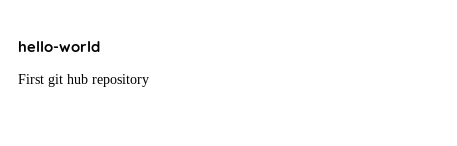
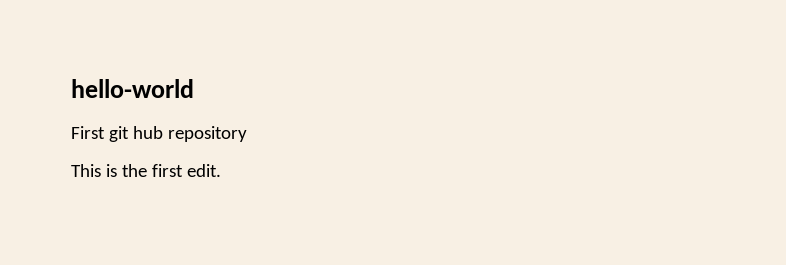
(149, 80) none -> [71,164,221,177] // This is the first edit.

